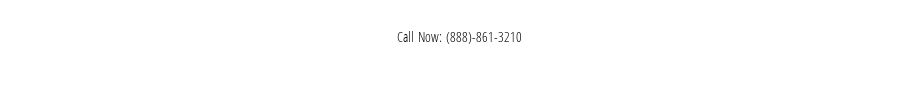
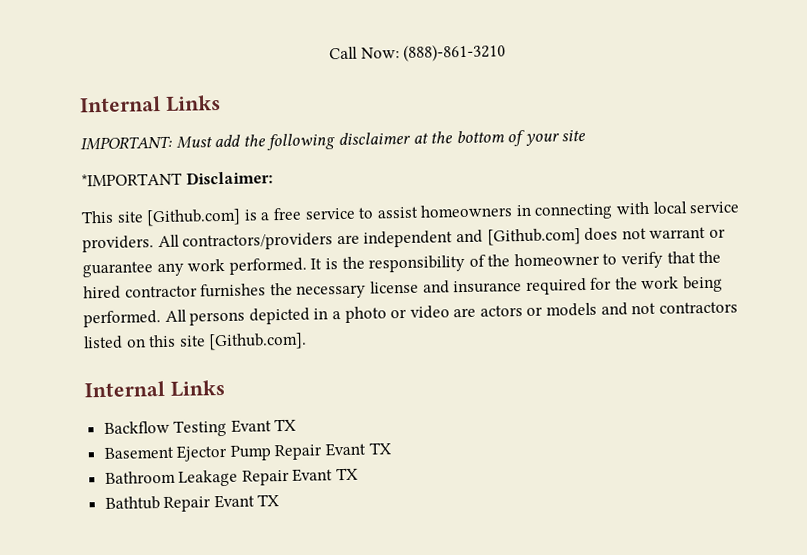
(522, 38) none -> [79,95,221,113] [80,129,587,151] [81,171,273,187] [81,201,740,227] [82,226,726,253] [82,250,722,278] [83,275,724,300] [83,301,738,328] [83,332,308,351] [84,379,225,398] [103,418,297,437] [103,442,391,462] [104,467,359,487] [104,494,280,513] // Internal Links // IMPORTANT: Must add the following disclaimer at the bottom of your site // *IMPORTANT Disclaimer: // This site [Github.com] is a free service to assist homeowners in connecting with local service providers. All contractors/providers are independent and [Github.com] does not warrant or guarantee any work performed. It is the responsibility of the homeowner to verify that the hired contractor furnishes the necessary license and insurance required for the work being performed. All persons depicted in a photo or video are actors or models and not contractors listed on this site [Github.com]. // Internal Links // Backflow Testing Evant TX // Basement Ejector Pump Repair Evant TX // Bathroom Leakage Repair Evant TX // Bathtub Repair Evant TX

